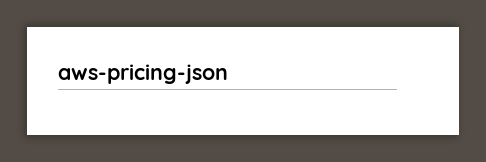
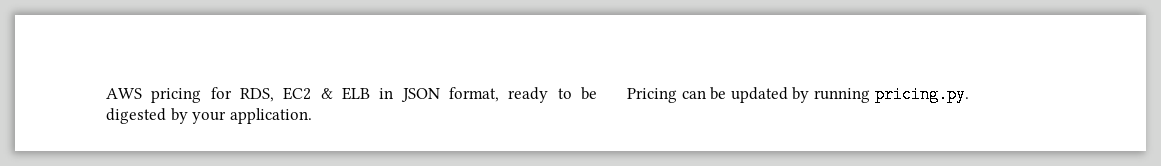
[58,64,228,84] aws-pricing-json -> [106,87,597,103] [106,108,312,124] [627,86,969,103] AWS pricing for RDS, EC2 & ELB in JSON format, ready to be digested by your application. // Pricing can be updated by running pricing.py.

